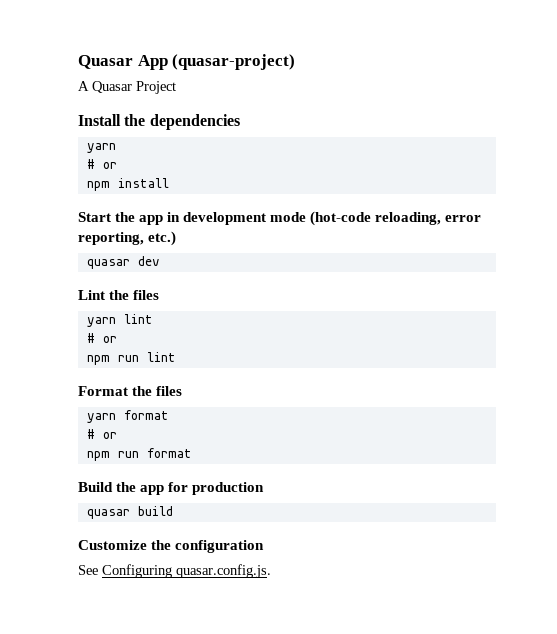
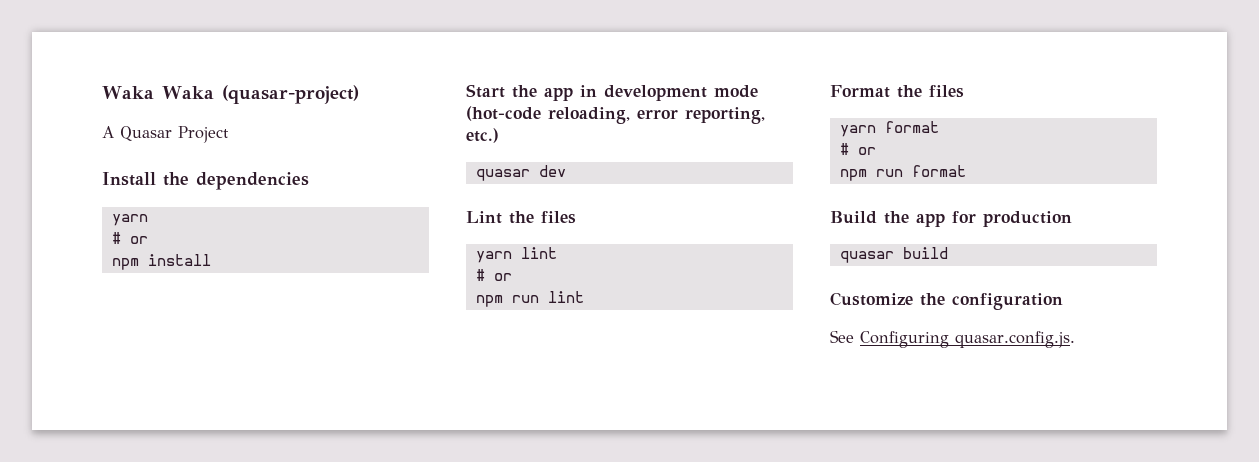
[78,55,168,70] Quasar App -> [102,86,214,99] Waka Waka

